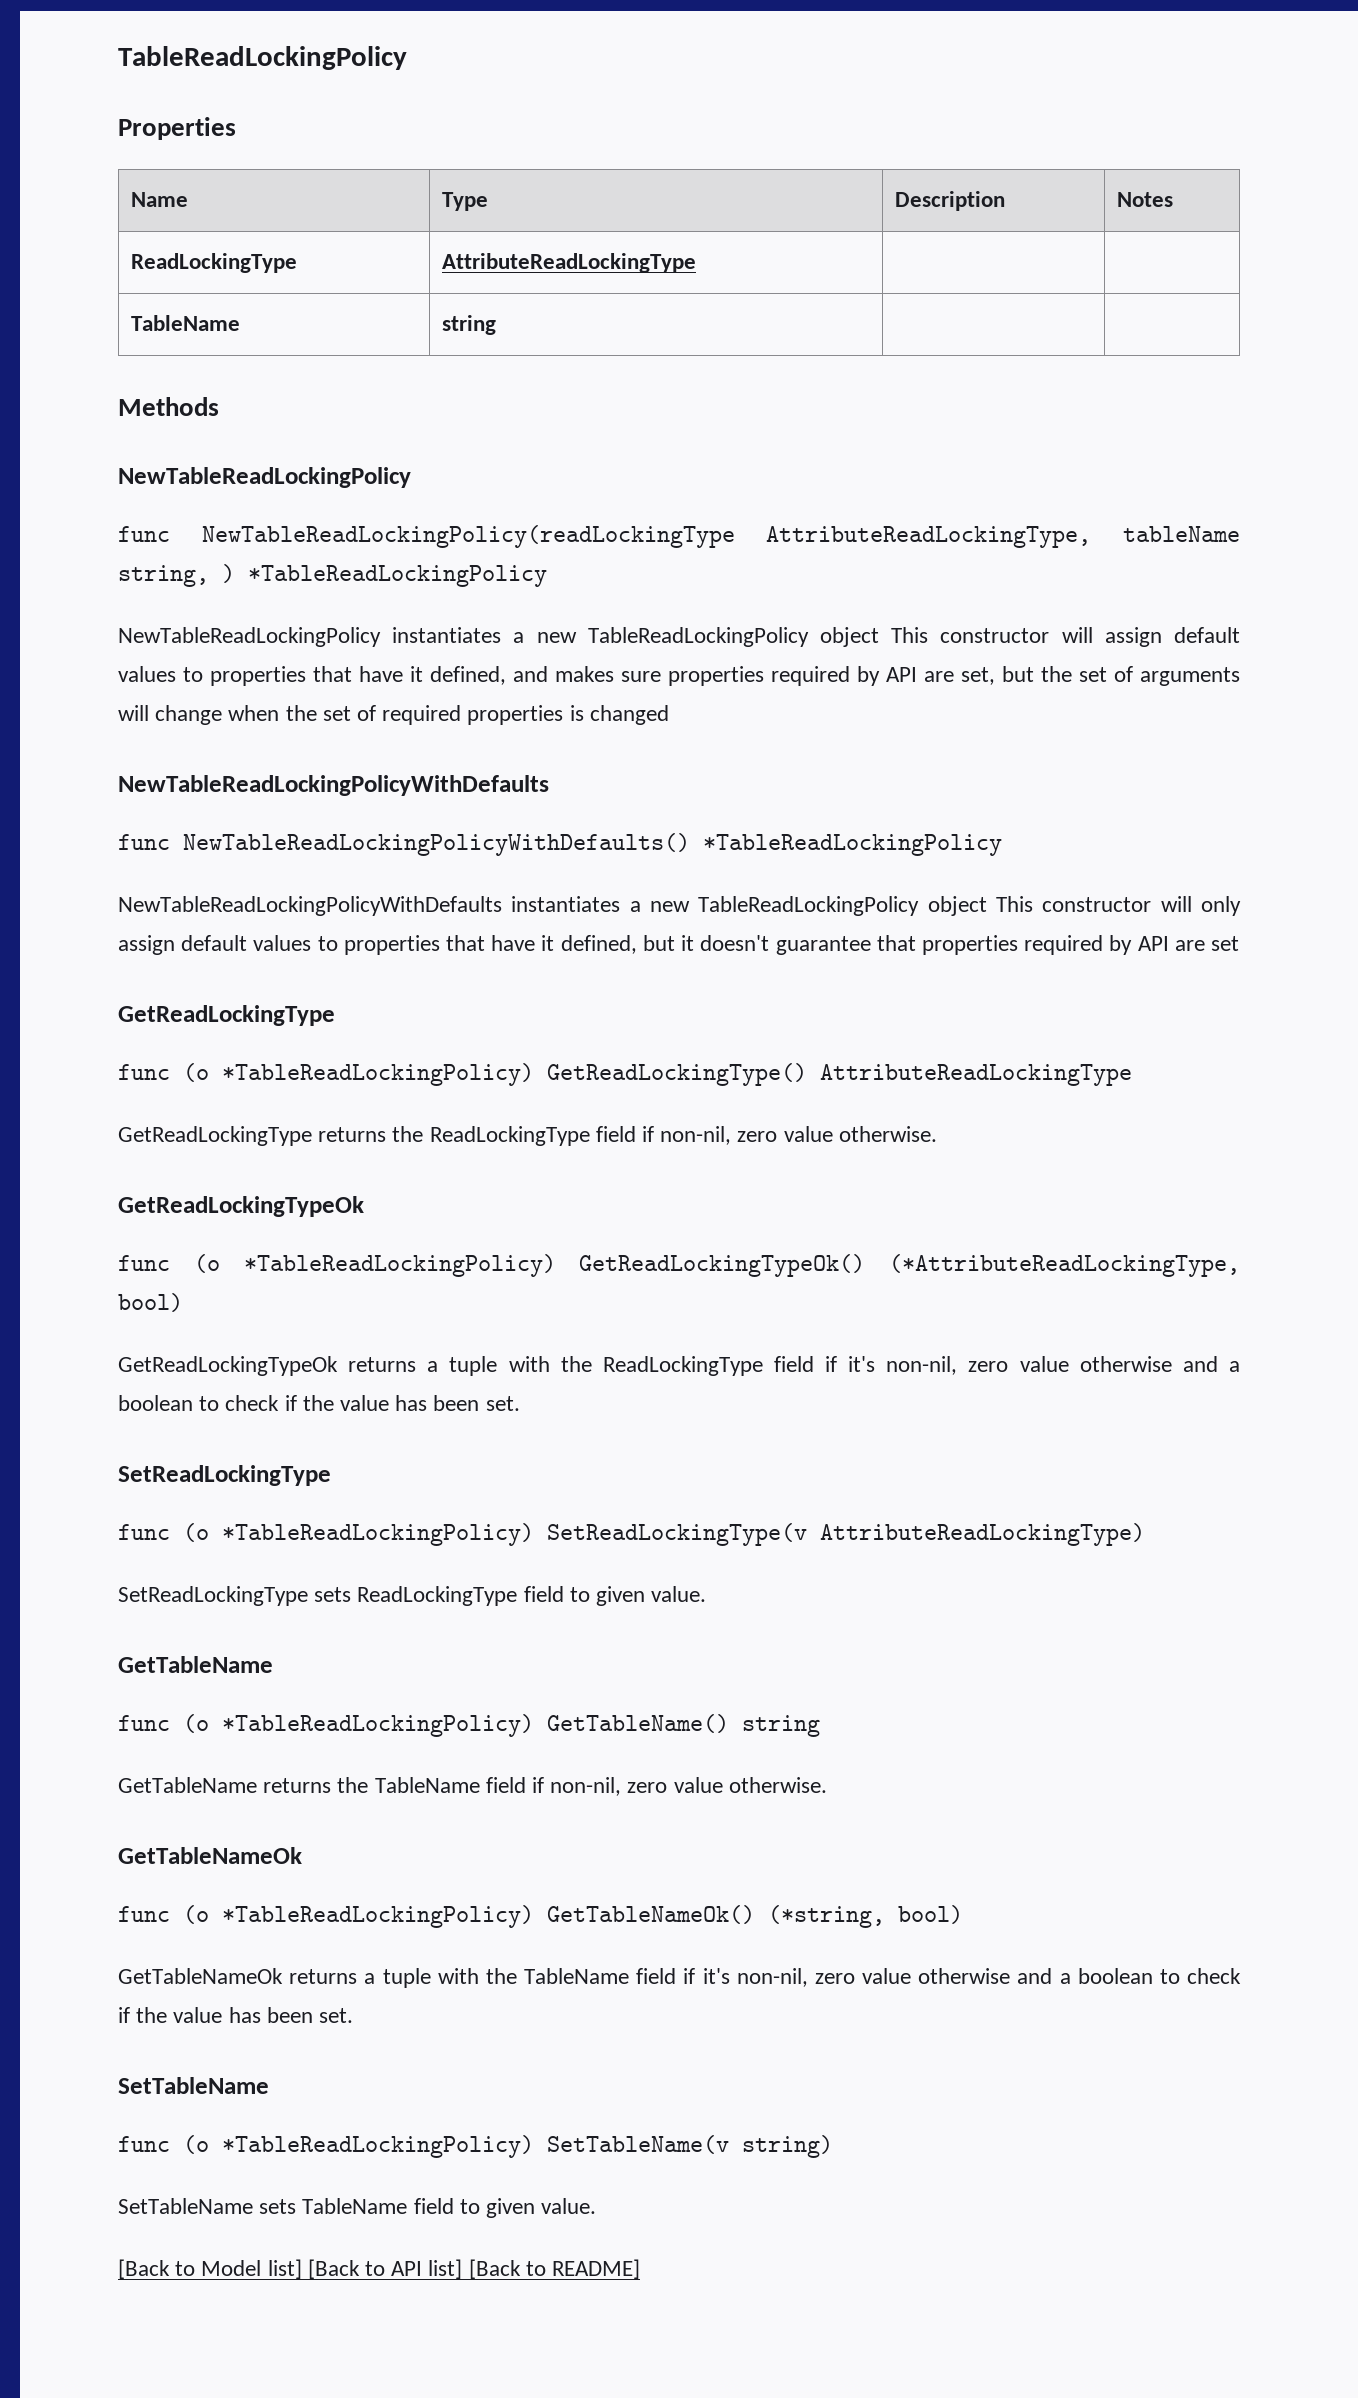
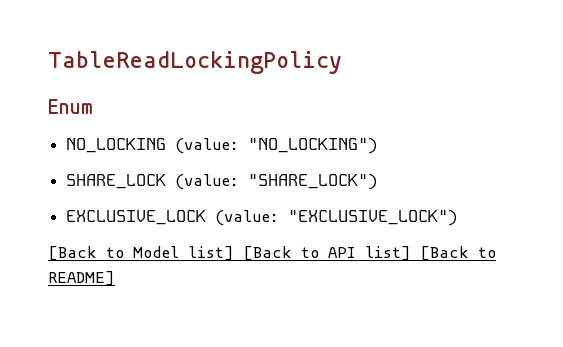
[118,117,236,140] [131,192,189,207] [442,192,489,211] [895,191,1006,211] [1117,192,1174,207] [131,253,298,273] [442,253,697,273] [131,315,241,331] [442,315,497,335] [118,397,219,416] [118,467,411,488] [118,525,1240,548] [118,564,547,587] [118,627,1240,647] [118,666,1240,686] [118,705,669,725] [118,775,549,796] [118,833,1002,856] [118,896,1241,916] [118,935,1239,955] [118,1005,335,1026] [118,1063,1132,1086] [118,1126,937,1146] [118,1196,364,1217] [118,1254,1240,1277] [118,1293,183,1312] [118,1356,1240,1376] [118,1395,520,1411] [118,1465,331,1486] [118,1523,1145,1546] [118,1586,707,1606] [118,1656,273,1673] [118,1714,820,1737] [118,1777,827,1796] [118,1847,302,1864] [118,1905,963,1928] [118,1968,1241,1988] [118,2007,354,2023] [118,2077,269,2094] [118,2135,833,2158] [118,2198,597,2218] Properties // Name | Type | Description | Notes // ReadLockingType | AttributeReadLockingType | | // TableName | string | | // Methods // NewTableReadLockingPolicy // func NewTableReadLockingPolicy(readLockingType AttributeReadLockingType, tableName string, ) *TableReadLockingPolicy // NewTableReadLockingPolicy instantiates a new TableReadLockingPolicy object This constructor will assign default values to properties that have it defined, and makes sure properties required by API are set, but the set of arguments will change when the set of required properties is changed // NewTableReadLockingPolicyWithDefaults // func NewTableReadLockingPolicyWithDefaults() *TableReadLockingPolicy // NewTableReadLockingPolicyWithDefaults instantiates a new TableReadLockingPolicy object This constructor will only assign default values to properties that have it defined, but it doesn't guarantee that properties required by API are set // GetReadLockingType // func (o *TableReadLockingPolicy) GetReadLockingType() AttributeReadLockingType // GetReadLockingType returns the ReadLockingType field if non-nil, zero value otherwise. // GetReadLockingTypeOk // func (o *TableReadLockingPolicy) GetReadLockingTypeOk() (*AttributeReadLockingType, bool) // GetReadLockingTypeOk returns a tuple with the ReadLockingType field if it's non-nil, zero value otherwise and a boolean to check if the value has been set. // SetReadLockingType // func (o *TableReadLockingPolicy) SetReadLockingType(v AttributeReadLockingType) // SetReadLockingType sets ReadLockingType field to given value. // GetTableName // func (o *TableReadLockingPolicy) GetTableName() string // GetTableName returns the TableName field if non-nil, zero value otherwise. // GetTableNameOk // func (o *TableReadLockingPolicy) GetTableNameOk() (*string, bool) // GetTableNameOk returns a tuple with the TableName field if it's non-nil, zero value otherwise and a boolean to check if the value has been set. // SetTableName // func (o *TableReadLockingPolicy) SetTableName(v string) // SetTableName sets TableName field to given value. -> [48,99,93,114] [66,138,378,154] [66,174,378,190] [66,210,458,226] Enum // NO_LOCKING (value: "NO_LOCKING") // SHARE_LOCK (value: "SHARE_LOCK") // EXCLUSIVE_LOCK (value: "EXCLUSIVE_LOCK")

